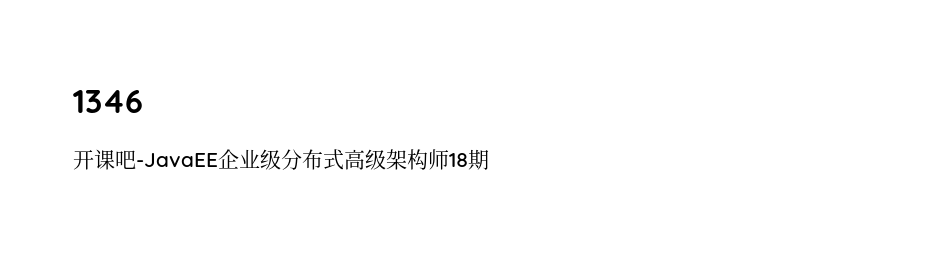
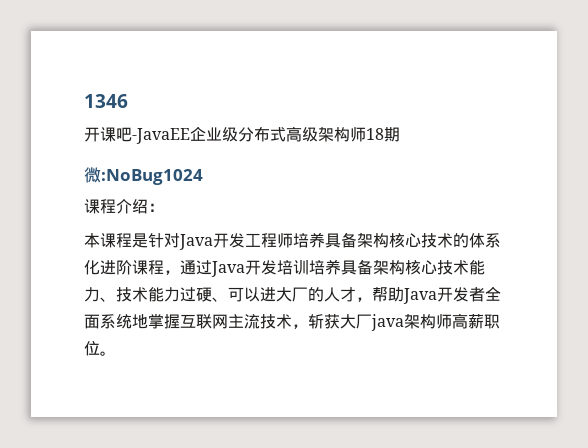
(489, 159) none -> [84,167,203,185] [84,199,164,214] [84,232,501,250] [84,259,485,277] [84,286,501,304] [84,313,500,331] [84,341,116,356] // 微:NoBug1024 // 课程介绍： // 本课程是针对Java开发工程师培养具备架构核心技术的体系化进阶课程，通过Java开发培训培养具备架构核心技术能力、技术能力过硬、可以进大厂的人才，帮助Java开发者全面系统地掌握互联网主流技术，斩获大厂java架构师高薪职位。

